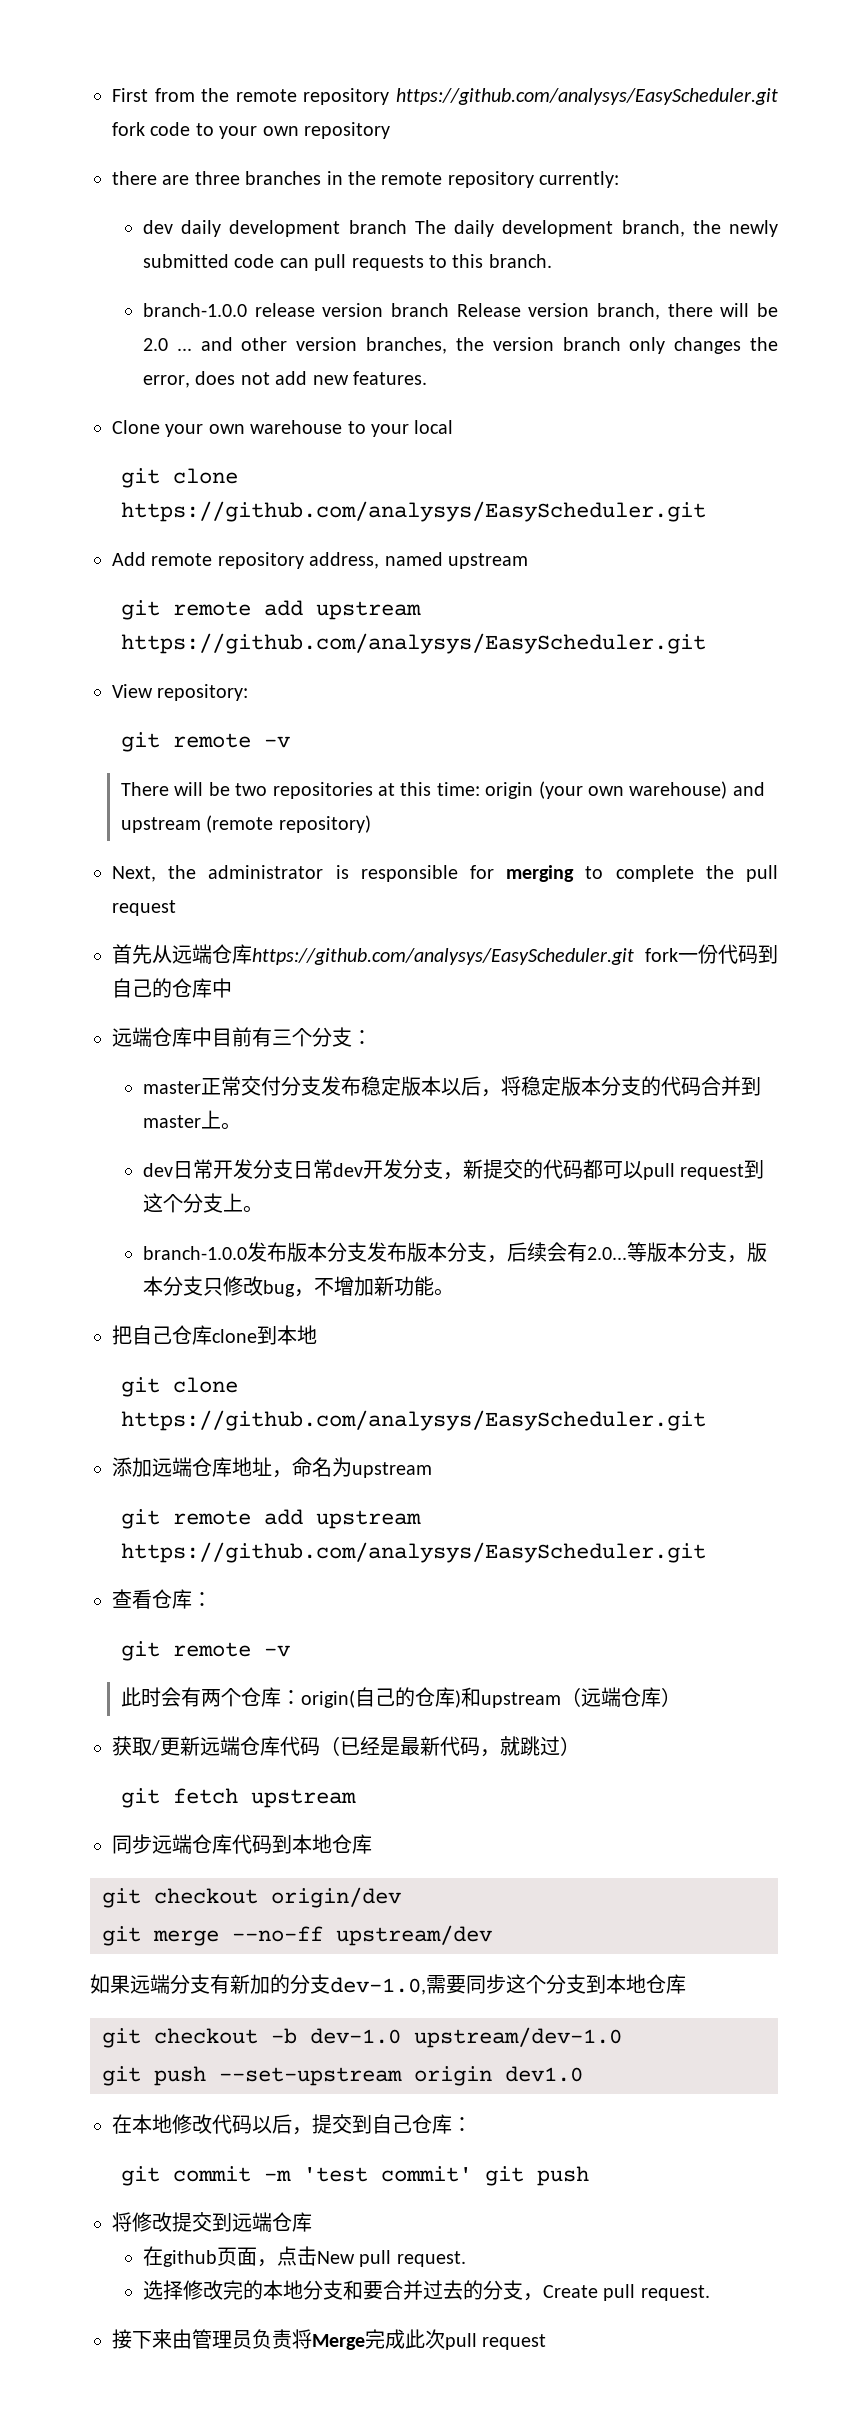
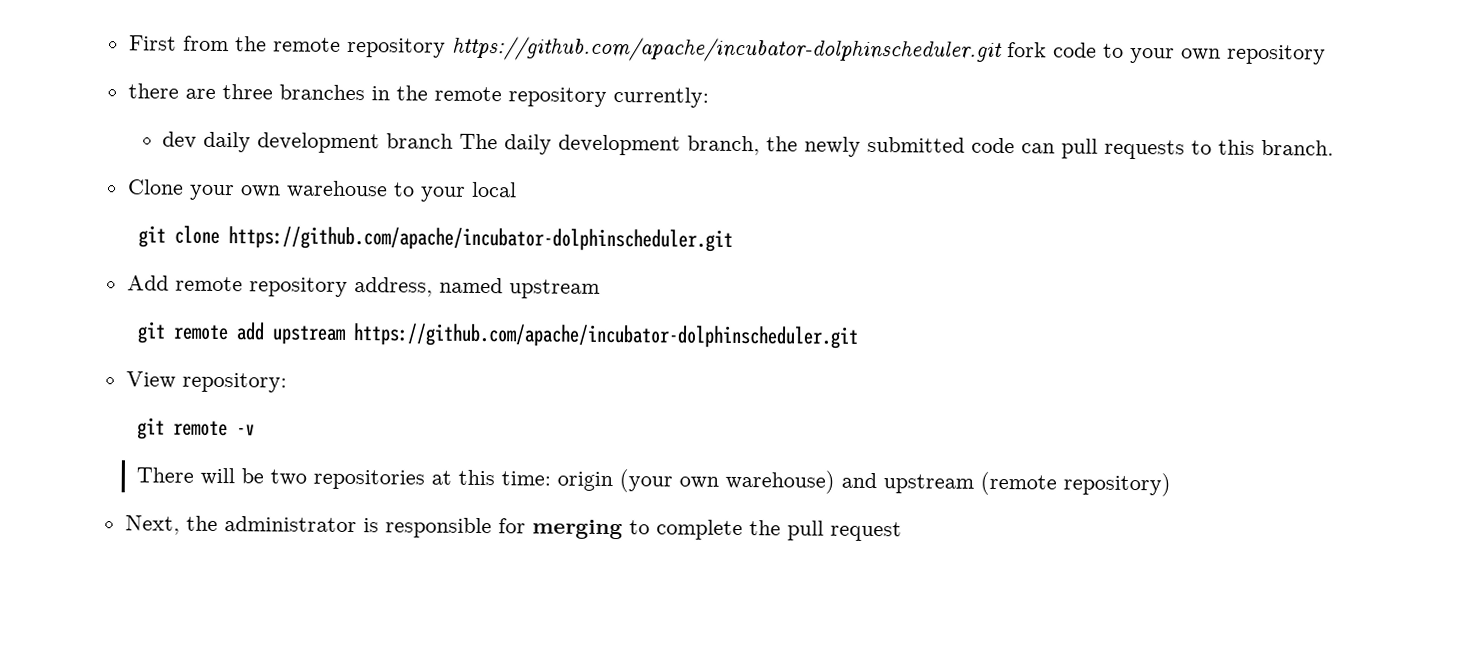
[396,88,778,105] https://github.com/analysys/EasyScheduler.git -> [451,35,1003,65] https://github.com/apache/incubator-dolphinscheduler.git
[142,303,779,320] [142,337,779,354] [142,371,427,388] // branch-1.0.0 release version branch Release version branch, there will be 2.0 ... and other version branches, the version branch only changes the error, does not add new features. -> (1335, 147) none
[120,501,706,522] https://github.com/analysys/EasyScheduler.git -> [227,226,733,252] https://github.com/apache/incubator-dolphinscheduler.git
[120,633,706,654] https://github.com/analysys/EasyScheduler.git -> [352,323,859,349] https://github.com/apache/incubator-dolphinscheduler.git
[112,944,778,965] [112,978,232,998] [112,1027,372,1047] [142,1076,761,1097] [142,1110,241,1130] [142,1159,765,1180] [142,1193,263,1213] [142,1242,767,1263] [142,1276,454,1297] [112,1325,317,1345] [120,1377,238,1397] [120,1410,706,1431] [112,1457,432,1478] [120,1509,421,1529] [120,1542,706,1563] [112,1589,212,1609] [120,1641,290,1661] [120,1687,681,1708] [112,1736,580,1757] [120,1788,356,1808] [112,1834,372,1854] [102,1887,401,1908] [102,1925,492,1946] [90,1974,686,1995] [102,2027,622,2048] [102,2066,583,2086] [112,2114,472,2135] [120,2166,589,2186] [112,2212,312,2232] [142,2246,466,2267] [142,2280,710,2301] [112,2329,547,2350] // 首先从远端仓库https://github.com/analysys/EasyScheduler.git fork一份代码到自己的仓库中 // 远端仓库中目前有三个分支： // master正常交付分支发布稳定版本以后，将稳定版本分支的代码合并到master上。 // dev日常开发分支日常dev开发分支，新提交的代码都可以pull request到这个分支上。 // branch-1.0.0发布版本分支发布版本分支，后续会有2.0...等版本分支，版本分支只修改bug，不增加新功能。 // 把自己仓库clone到本地 // git clone https://github.com/analysys/EasyScheduler.git // 添加远端仓库地址，命名为upstream // git remote add upstream https://github.com/analysys/EasyScheduler.git // 查看仓库： // git remote -v // 此时会有两个仓库：origin(自己的仓库)和upstream（远端仓库） // 获取/更新远端仓库代码（已经是最新代码，就跳过） // git fetch upstream // 同步远端仓库代码到本地仓库 // git checkout origin/dev // git merge --no-ff upstream/dev // 如果远端分支有新加的分支dev-1.0,需要同步这个分支到本地仓库 // git checkout -b dev-1.0 upstream/dev-1.0 // git push --set-upstream origin dev1.0 // 在本地修改代码以后，提交到自己仓库： // git commit -m 'test commit' git push // 将修改提交到远端仓库 // 在github页面，点击New pull request. // 选择修改完的本地分支和要合并过去的分支，Create pull request. // 接下来由管理员负责将Merge完成此次pull request -> (902, 531) none

